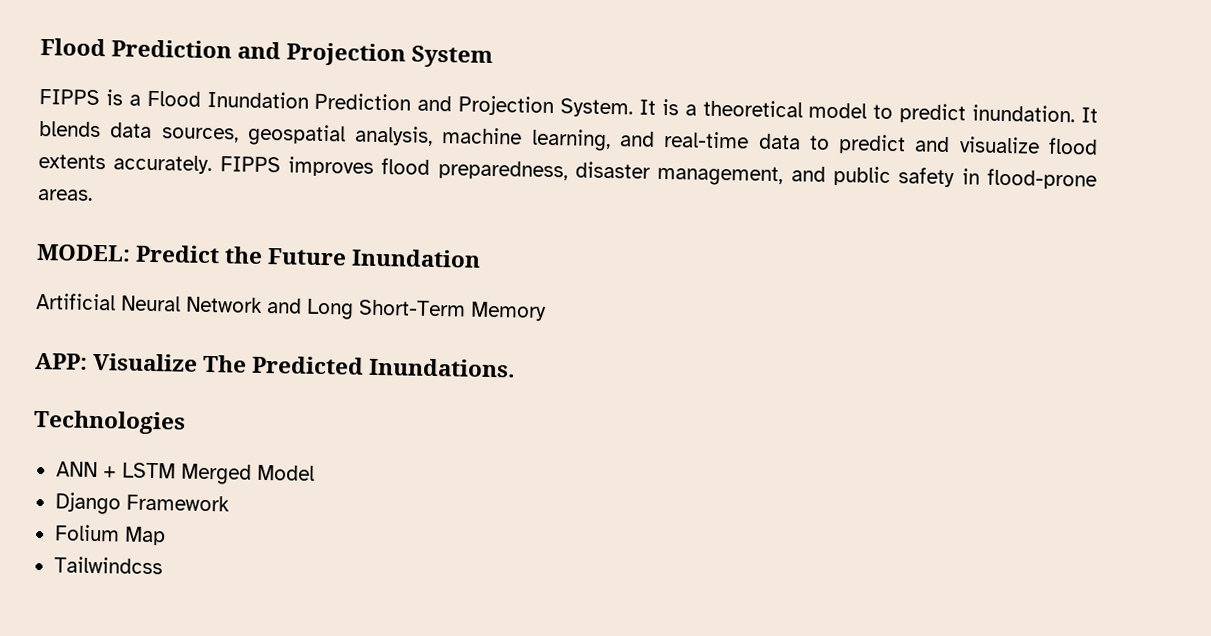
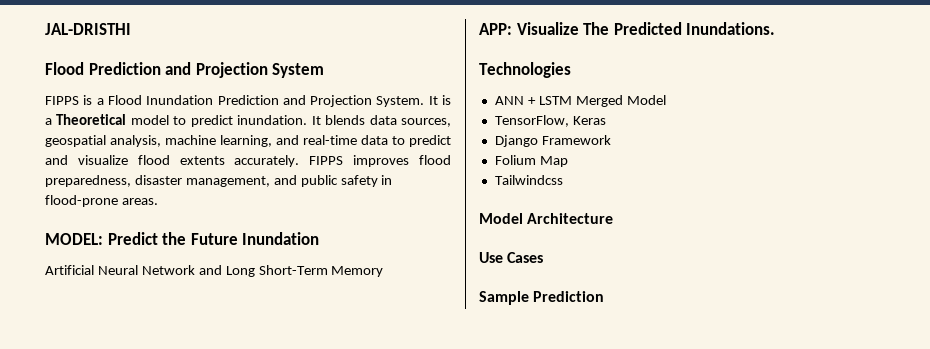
(40, 47) none -> [45,23,131,35] JAL-DRISTHI //
[702,99,803,118] theoretical -> [56,114,127,125] Theoretical
(315, 472) none -> [494,115,606,127] // TensorFlow, Keras
(163, 565) none -> [479,213,614,224] [479,252,544,263] [479,291,605,305] // Model Architecture // Use Cases // Sample Prediction

